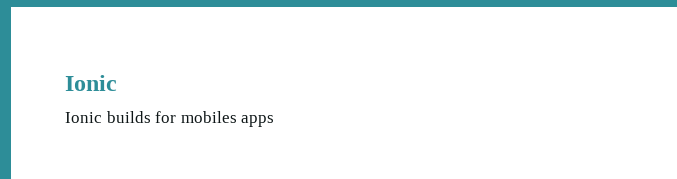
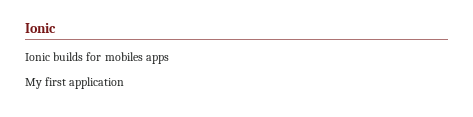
(275, 121) none -> [25,77,125,89] // My first application

